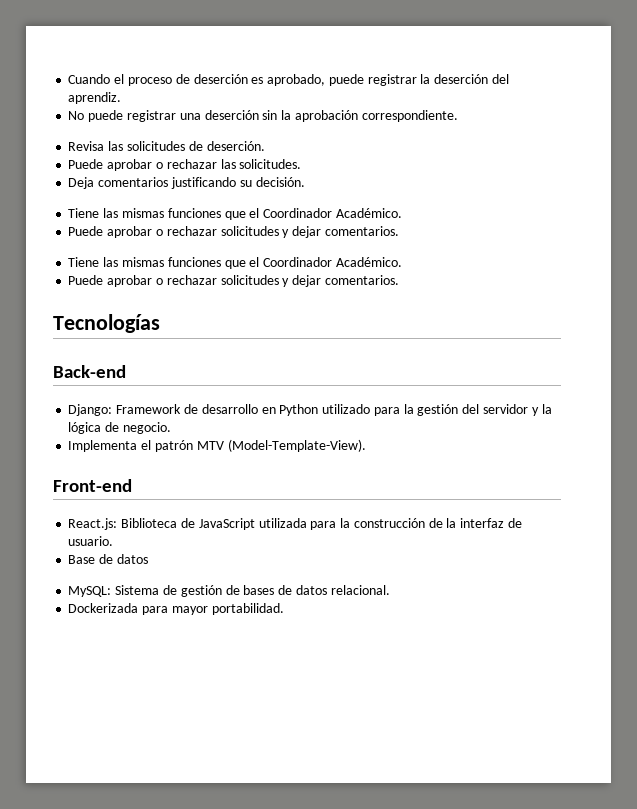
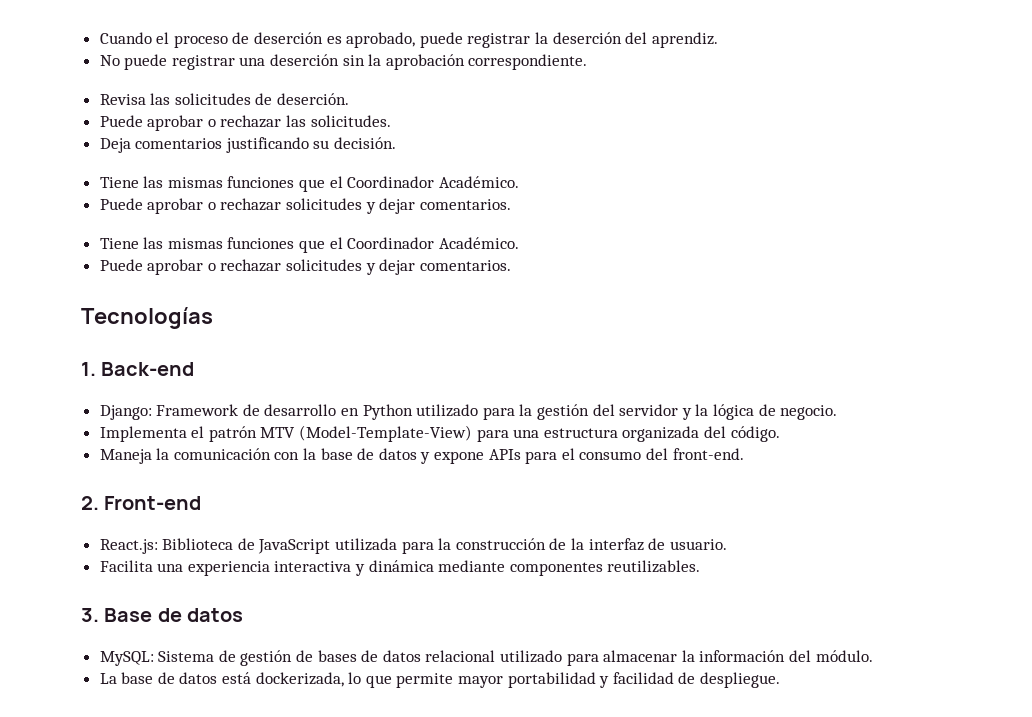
(160, 323) none -> [81,362,96,376] 1.
[227,439,366,452] (Model-Template-View). // -> [299,425,780,442] [99,448,744,464] [81,496,99,510] (Model-Template-View) para una estructura organizada del código. // Maneja la comunicación con la base de datos y expone APIs para el consumo del front-end. // 2.
(114, 541) none -> [99,560,701,576] [81,608,99,622] Facilita una experiencia interactiva y dinámica mediante componentes reutilizables. // 3.
[330,585,390,595] [68,603,284,615] relacional. // Dockerizada para mayor portabilidad. -> [425,650,873,666] [99,672,780,688] relacional utilizado para almacenar la información del módulo. // La base de datos está dockerizada, lo que permite mayor portabilidad y facilidad de despliegue.

